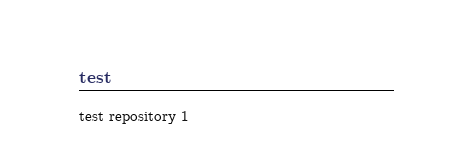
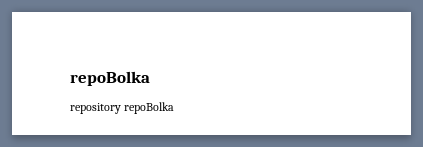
[79,72,112,83] [79,111,189,124] test // test repository 1 -> [70,71,150,86] [70,102,175,114] repoBolka // repository repoBolka

